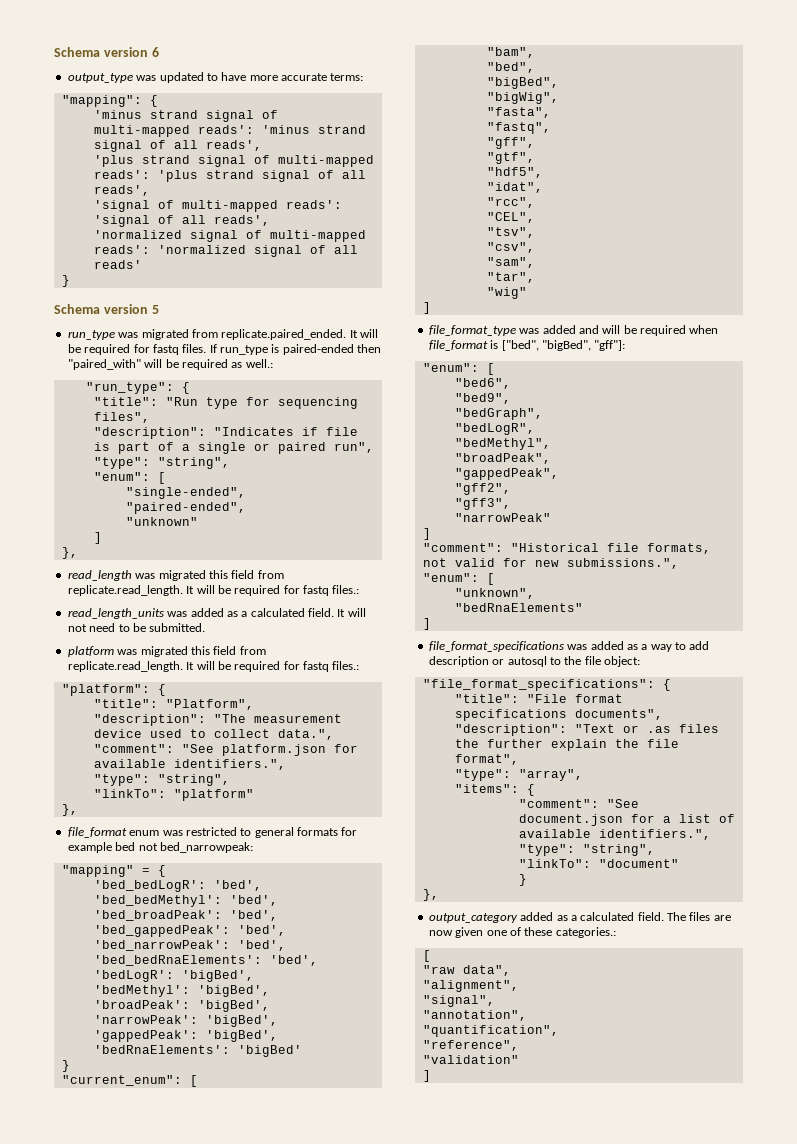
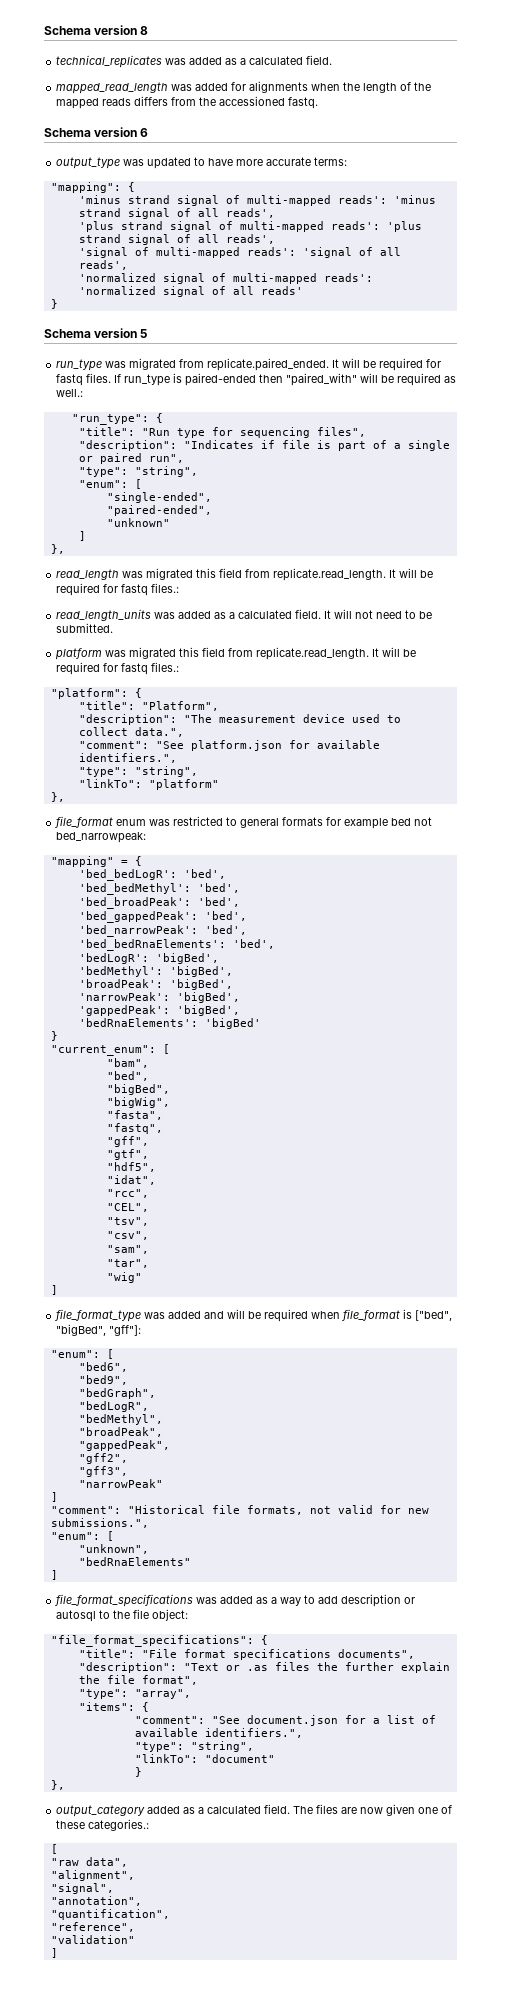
[54,47,148,57] Schema version -> [44,25,149,35] [56,55,333,68] [56,81,432,94] [56,96,319,109] [44,127,138,137] Schema version 8 // technical_replicates was added as a calculated field. // mapped_read_length was added for alignments when the length of the mapped reads differs from the accessioned fastq. // Schema version

